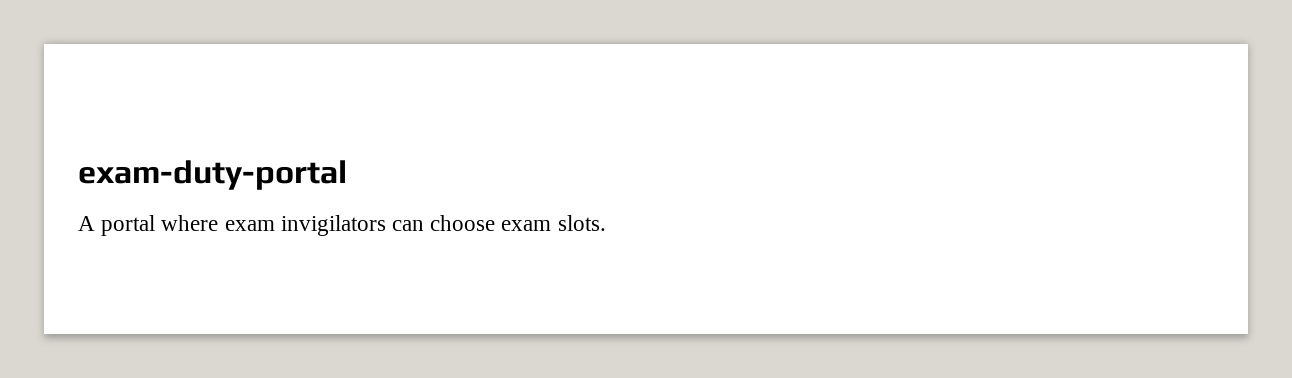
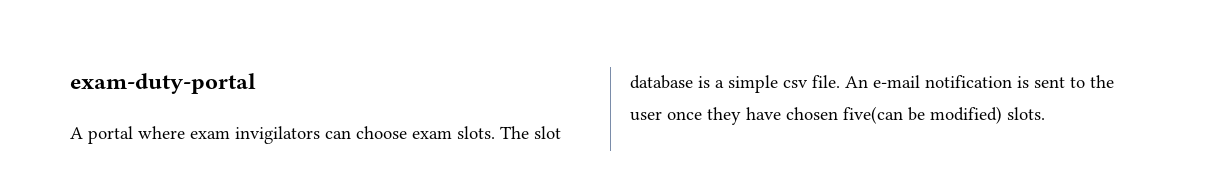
(606, 223) none -> [500,126,561,139] [630,75,1114,93] [630,106,1045,125] The slot database is a simple csv file. An e-mail notification is sent to the user once they have chosen five(can be modified) slots.

